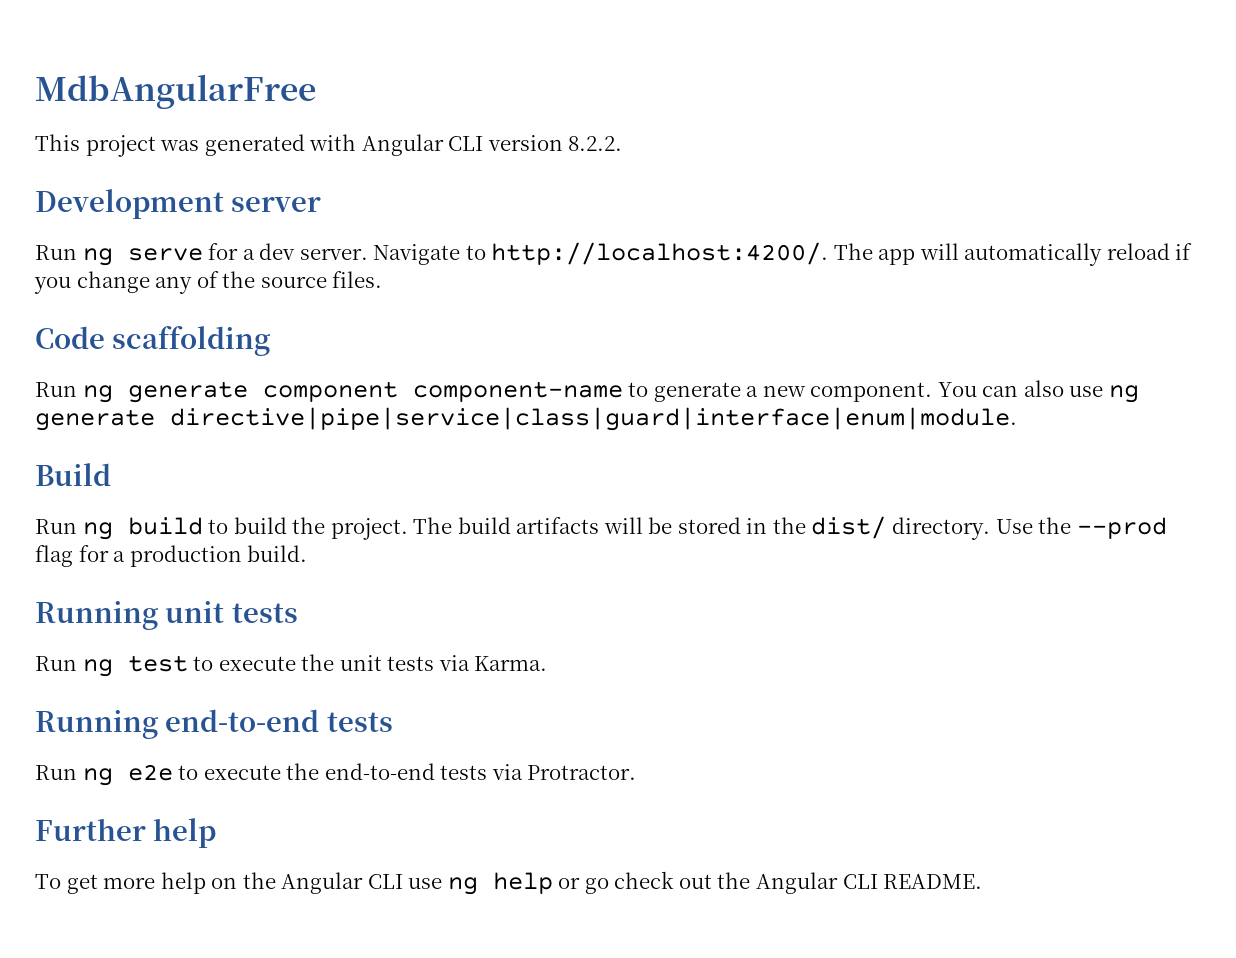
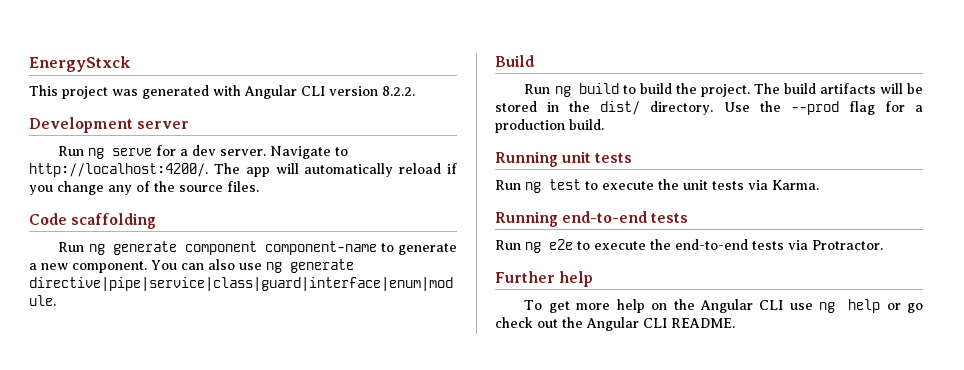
[35,74,316,109] MdbAngularFree -> [29,56,130,72] EnergyStxck

